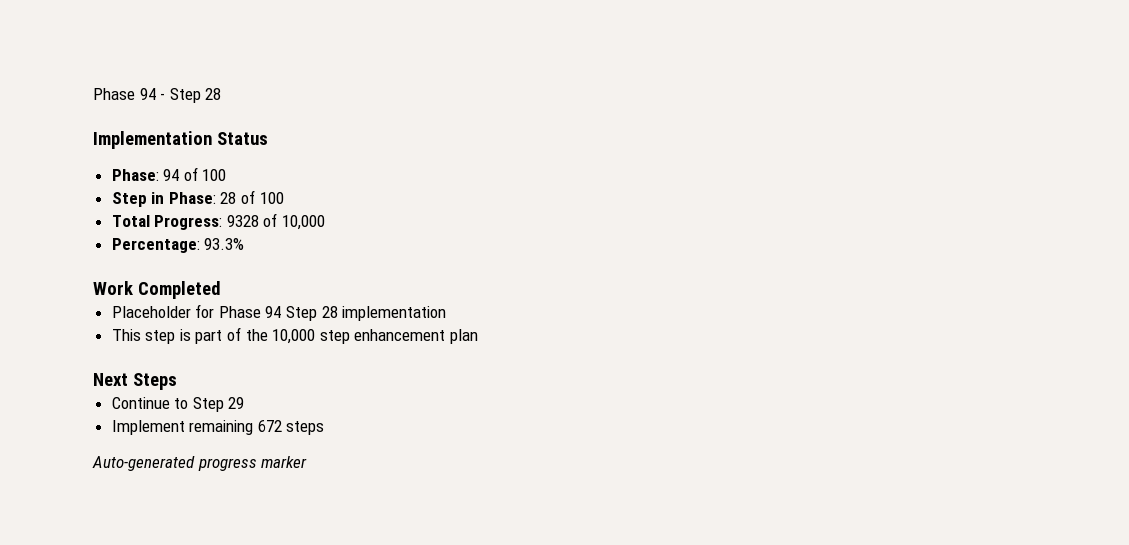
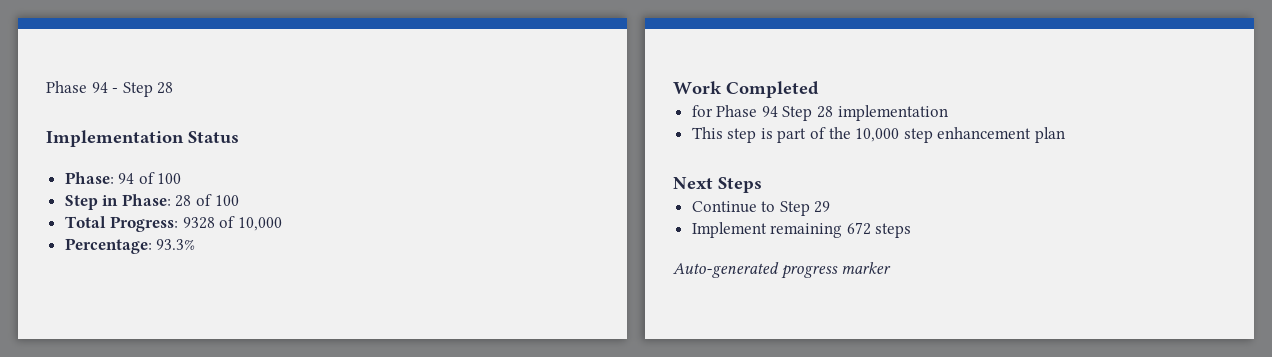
[111,306,191,318] Placeholder -> (819, 89) none

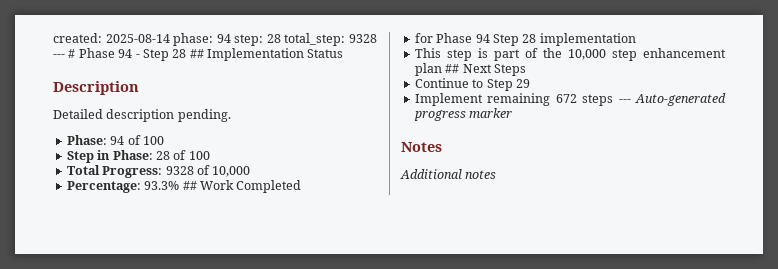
(46, 87) none -> [53,33,377,46] [53,49,76,58] created: 2025-08-14 phase: 94 step: 28 total_step: 9328 --- #
(174, 88) // -> [189,49,204,58] ##
(239, 137) none -> [53,81,139,95] [53,109,231,122] // Description // Detailed description pending.
(196, 244) // -> [182,181,197,190] ##
(1066, 135) // -> [445,64,460,73] ##
(912, 230) // -> [618,99,631,103] ---
(892, 268) none -> [401,142,442,152] [400,169,497,179] // Notes // Additional notes

